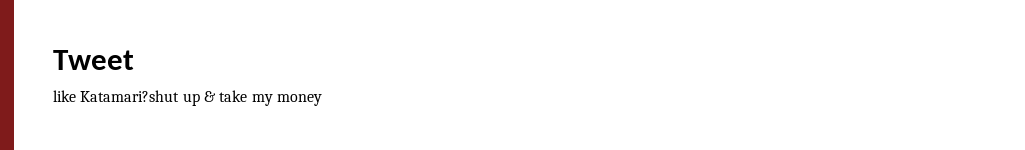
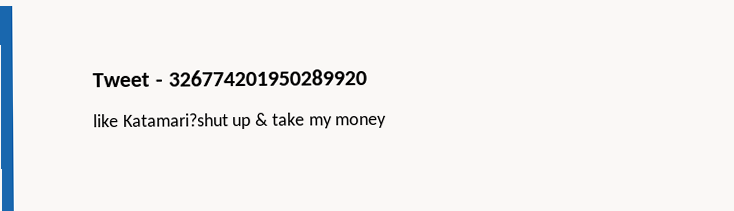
(134, 60) none -> [154,69,367,87] - 326774201950289920

